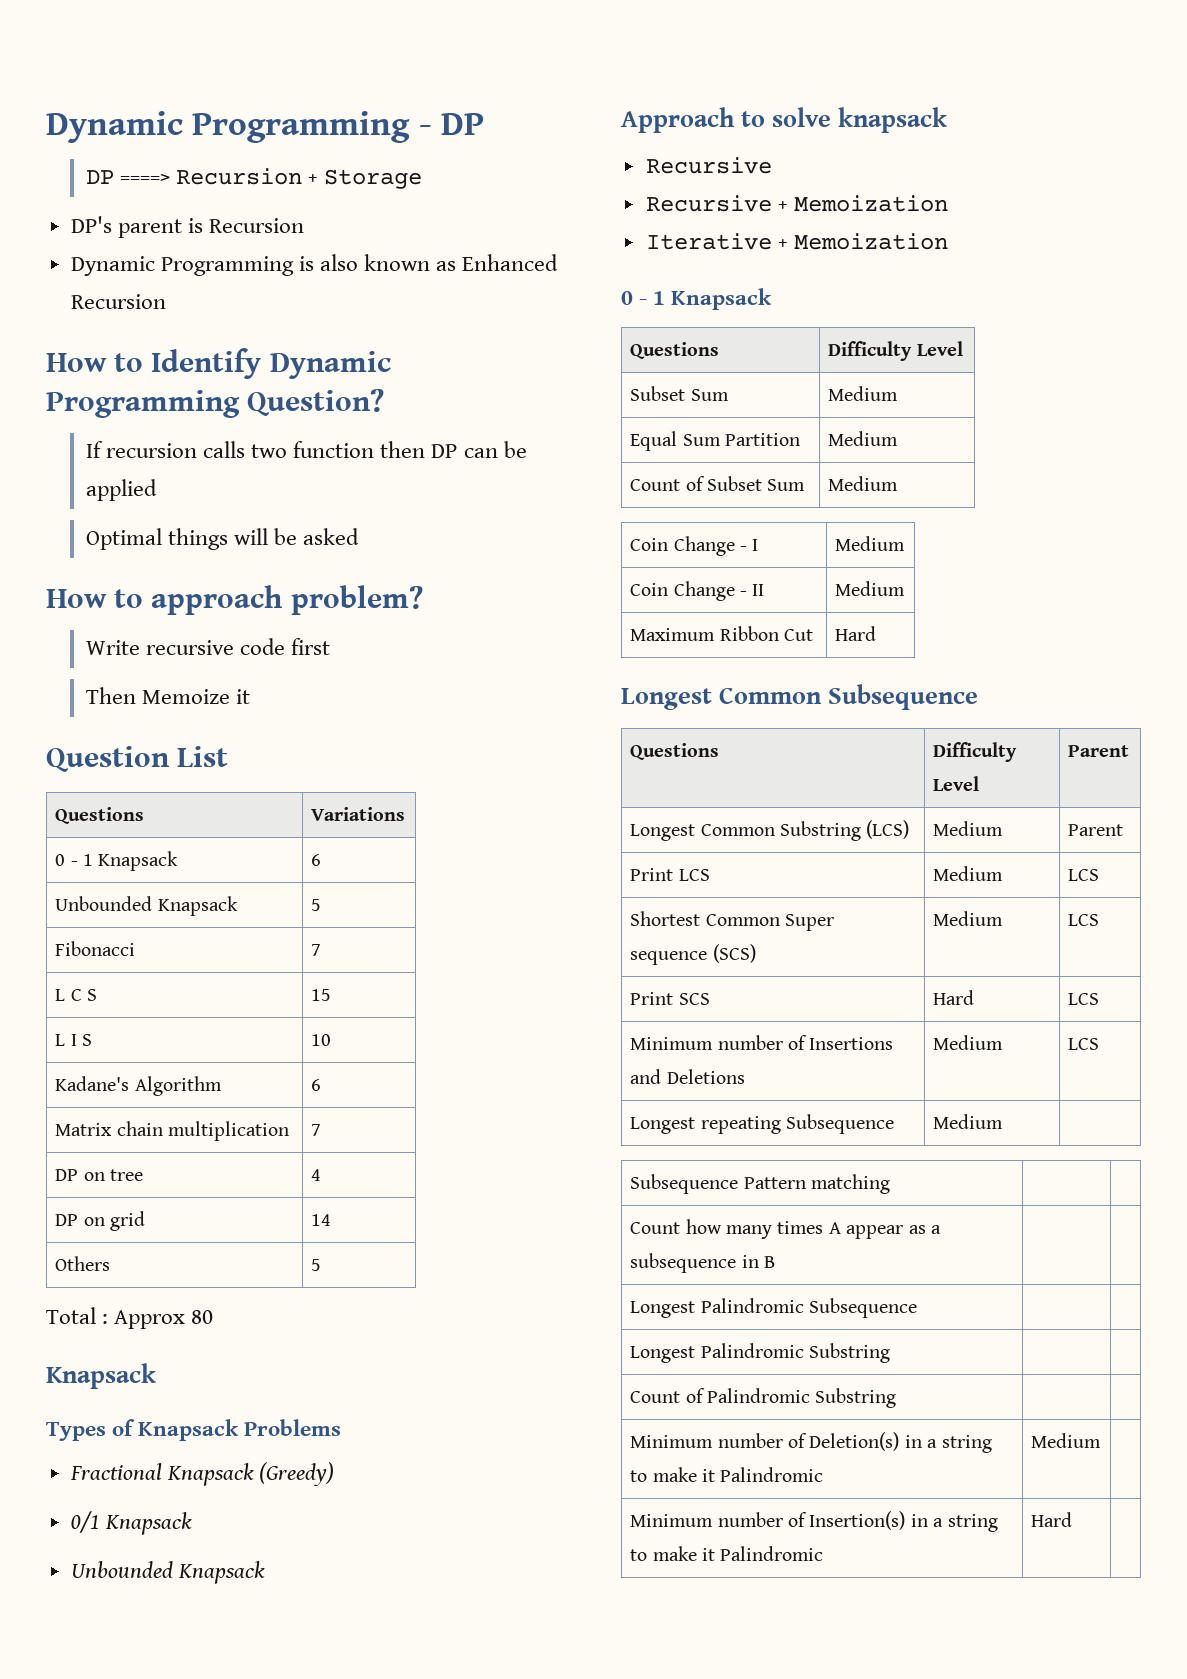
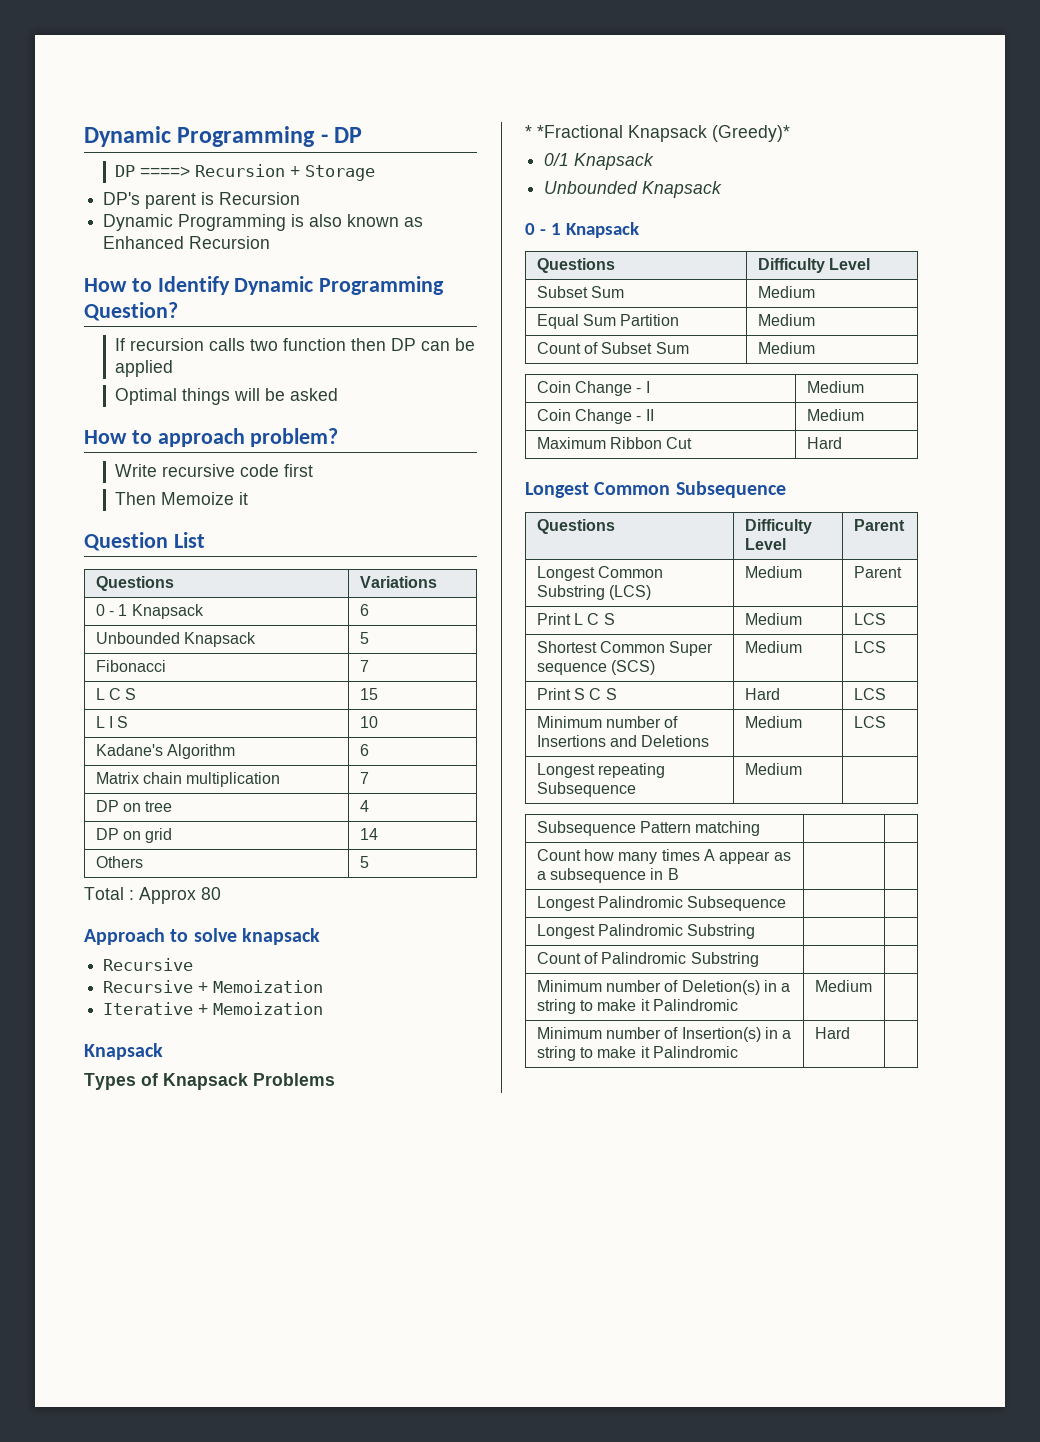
[46,1363,156,1389] [46,1419,342,1441] [69,1462,334,1486] [70,1511,192,1535] [70,1561,265,1584] // Knapsack // Types of Knapsack Problems // Fractional Knapsack (Greedy) // 0/1 Knapsack // Unbounded Knapsack -> (221, 893) none
(948, 241) none -> [84,1043,163,1060] [84,1073,335,1090] [525,125,790,142] [544,153,655,170] [544,181,723,198] // Knapsack // Types of Knapsack Problems // * *Fractional Knapsack (Greedy)* // 0/1 Knapsack // Unbounded Knapsack
[678,869,710,881] LCS -> [574,613,615,625] L C S
[678,993,710,1005] SCS -> [574,688,617,700] S C S

